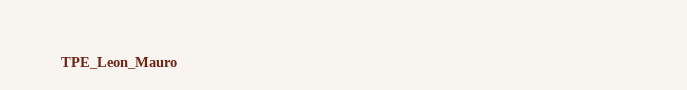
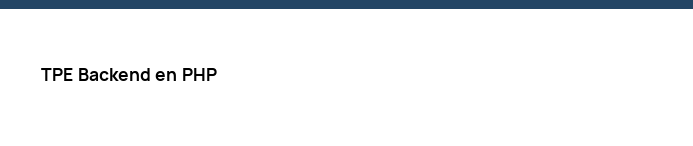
[61,57,177,69] TPE_Leon_Mauro -> [41,68,218,81] TPE Backend en PHP

